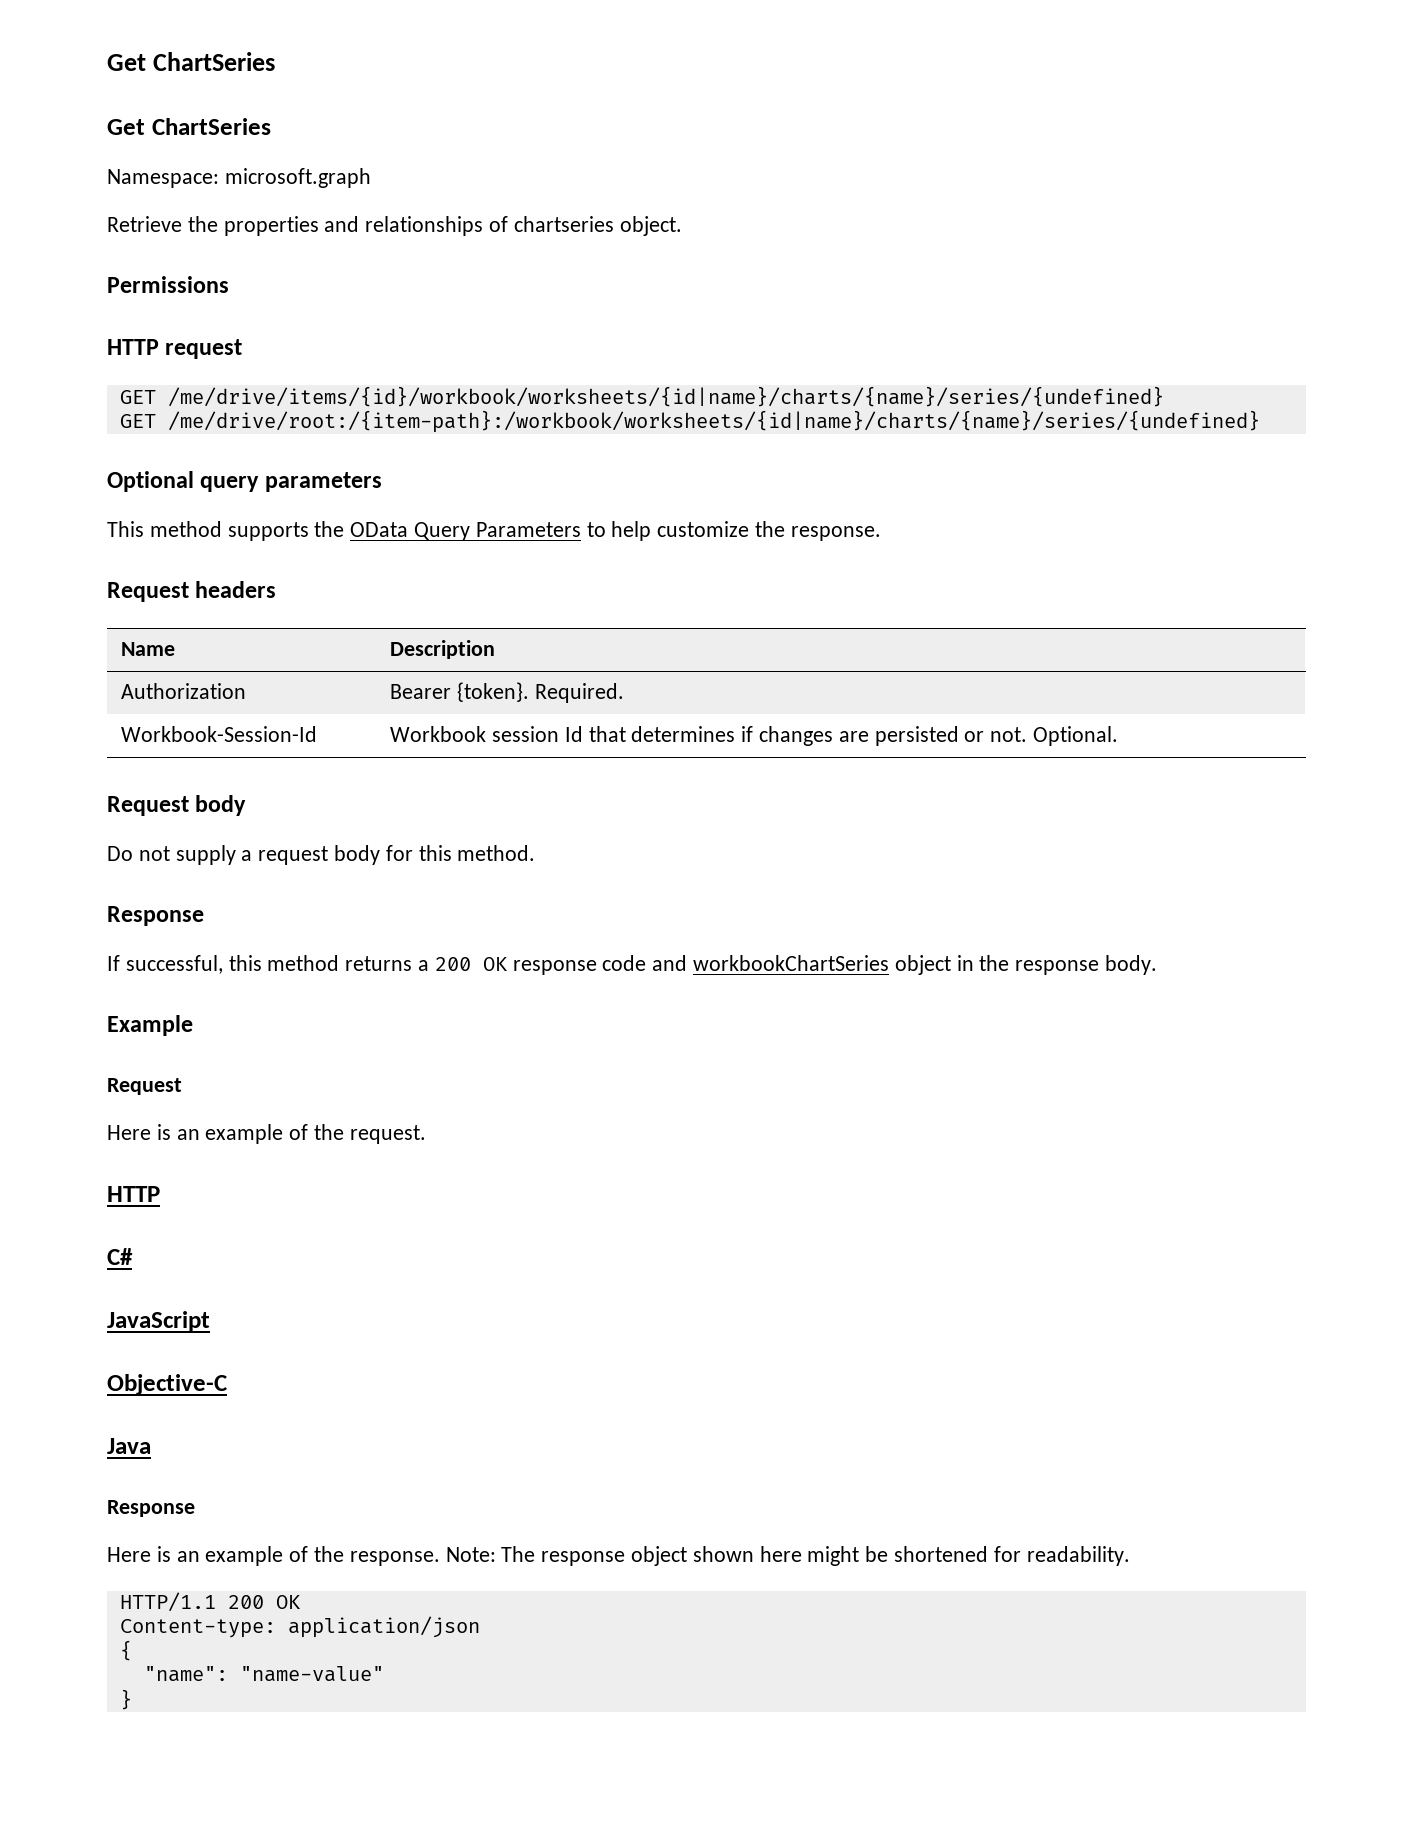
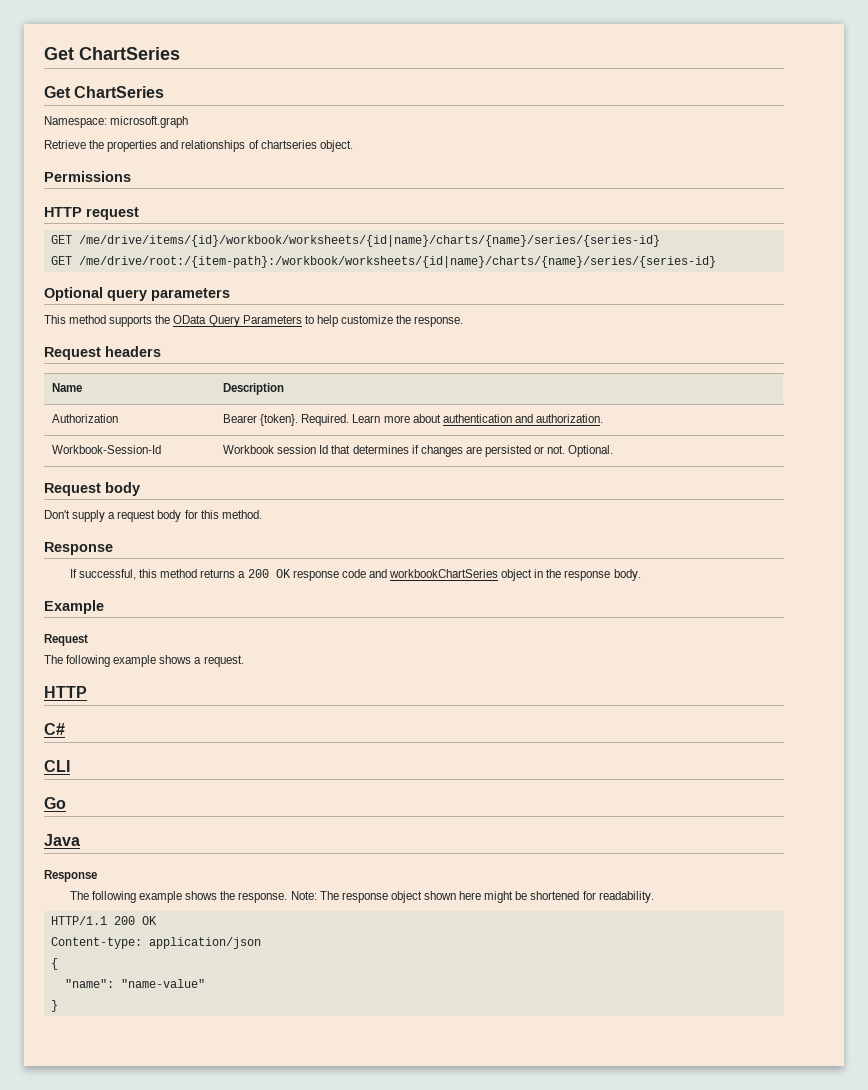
[167,386,1164,407] [119,410,1260,433] /me/drive/items/{id}/workbook/worksheets/{id|name}/charts/{name}/series/{undefined} // GET /me/drive/root:/{item-path}:/workbook/worksheets/{id|name}/charts/{name}/series/{undefined} -> [78,235,660,247] [50,256,716,268] /me/drive/items/{id}/workbook/worksheets/{id|name}/charts/{name}/series/{series-id} // GET /me/drive/root:/{item-path}:/workbook/worksheets/{id|name}/charts/{name}/series/{series-id}
(624, 693) none -> [352,414,603,423] Learn more about authentication and authorization.
[107,846,170,861] Do not -> [44,510,70,519] Don't
[107,1124,345,1144] Here is an example of the -> [44,655,202,667] The following example shows a
[107,1311,210,1332] [107,1374,227,1395] JavaScript // Objective-C -> [44,760,70,772] [44,797,66,809] CLI // Go
[107,1546,309,1566] Here is an example of -> [69,891,218,903] The following example shows

